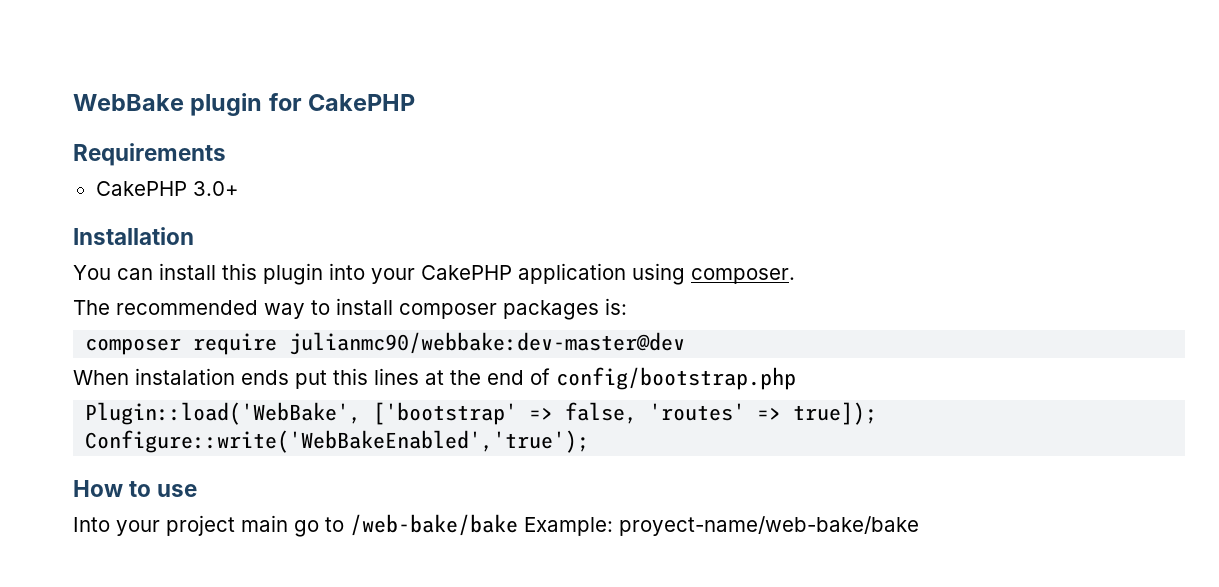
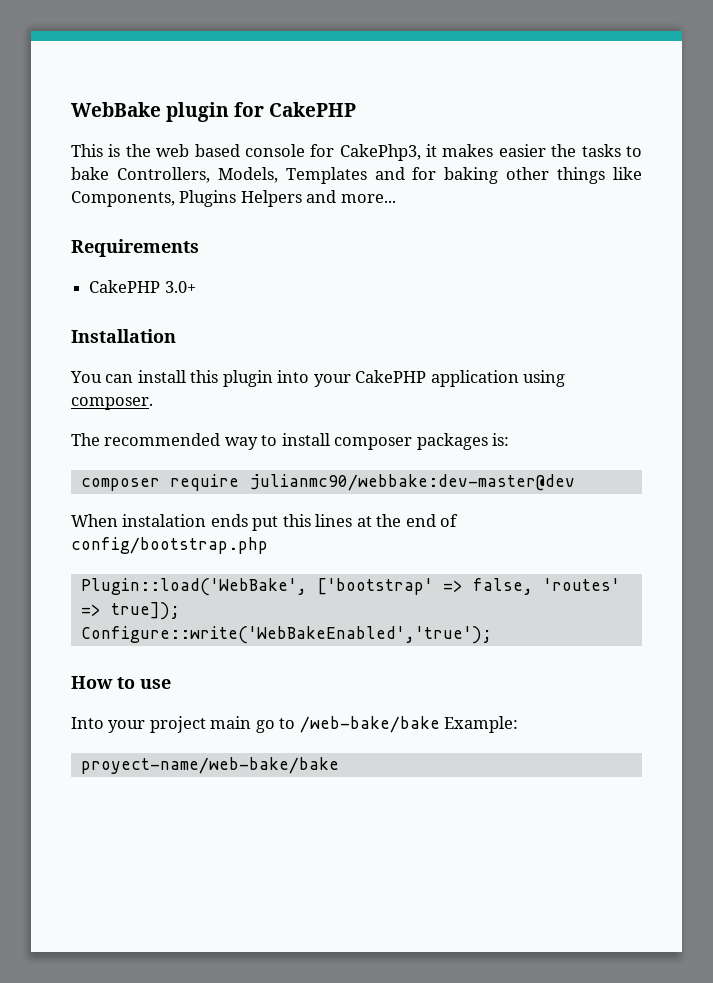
(416, 102) none -> [71,144,643,161] [71,167,643,184] [71,190,396,207] // This is the web based console for CakePhp3, it makes easier the tasks to bake Controllers, Models, Templates and for baking other things like Components, Plugins Helpers and more...
(613, 526) none -> (519, 724) //

